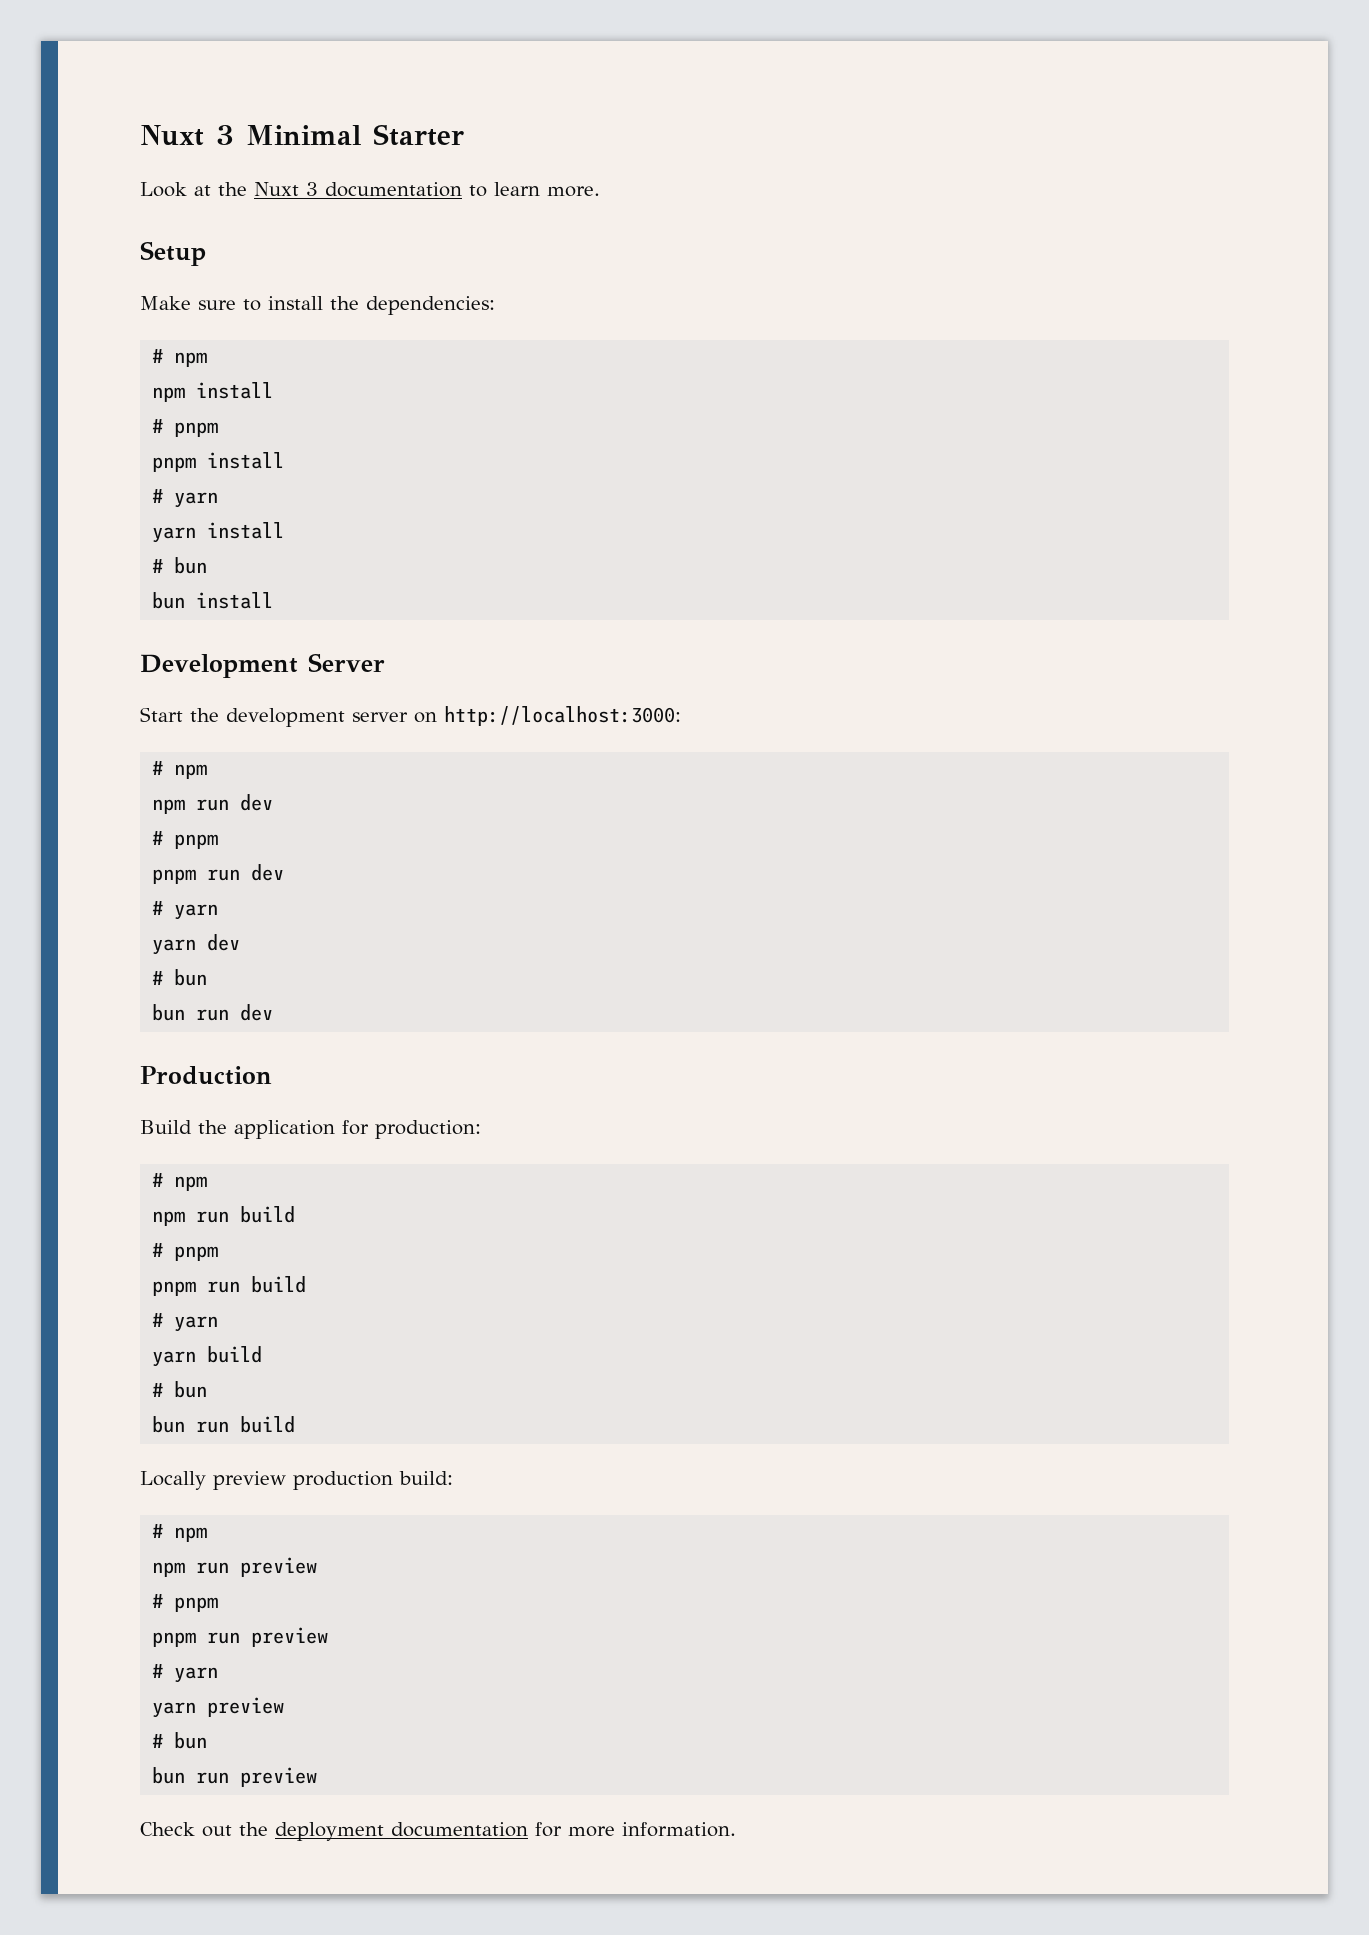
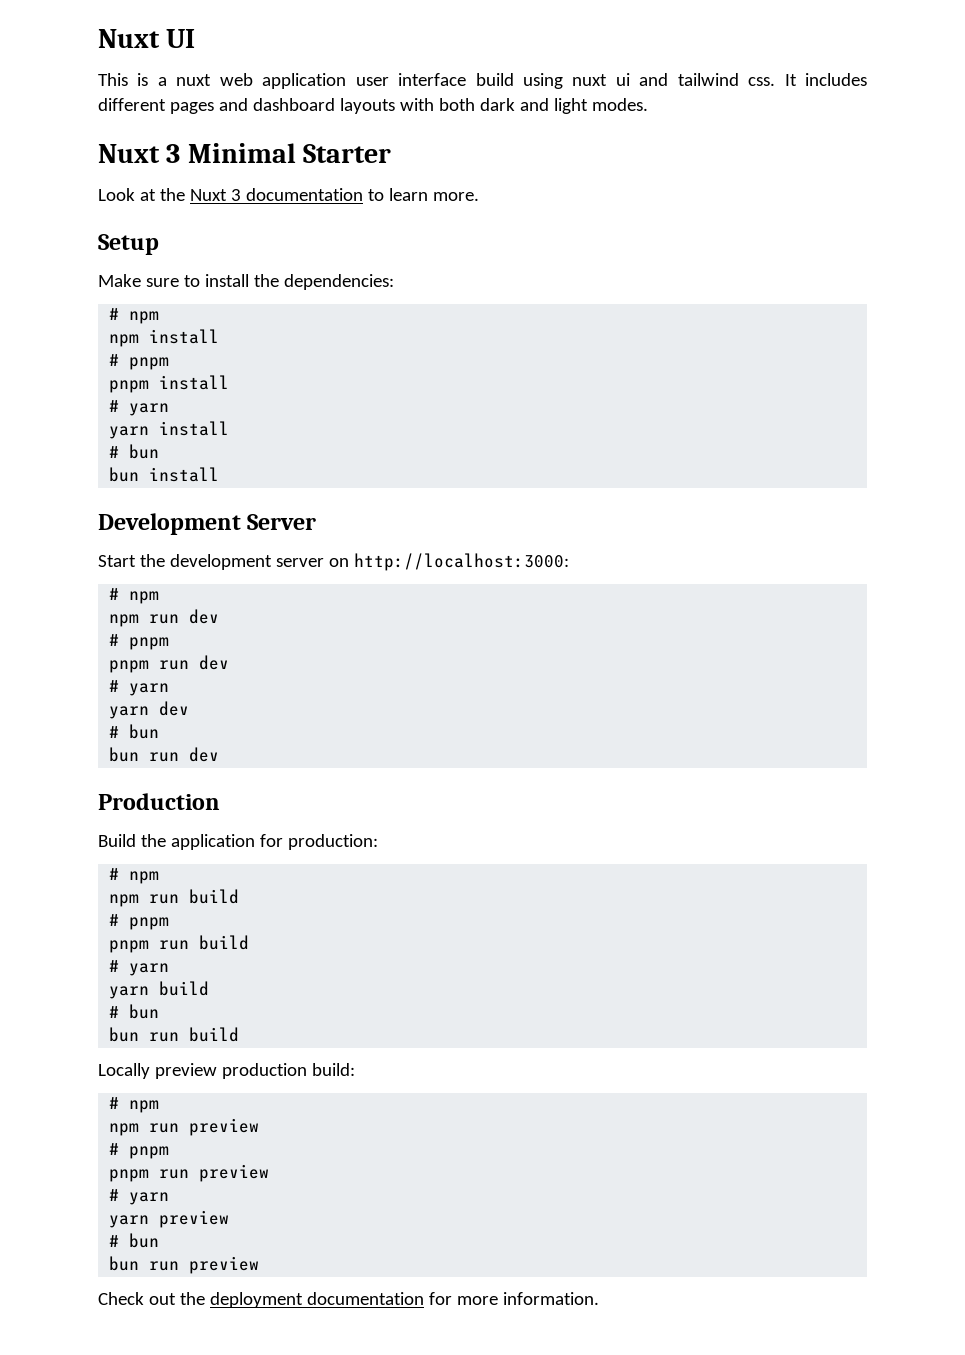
[140,125,204,146] Nuxt -> [98,29,196,48] [98,73,867,89] [98,98,648,114] [98,144,160,163] Nuxt UI // This is a nuxt web application user interface build using nuxt ui and tailwind css. It includes different pages and dashboard layouts with both dark and light modes. // Nuxt

